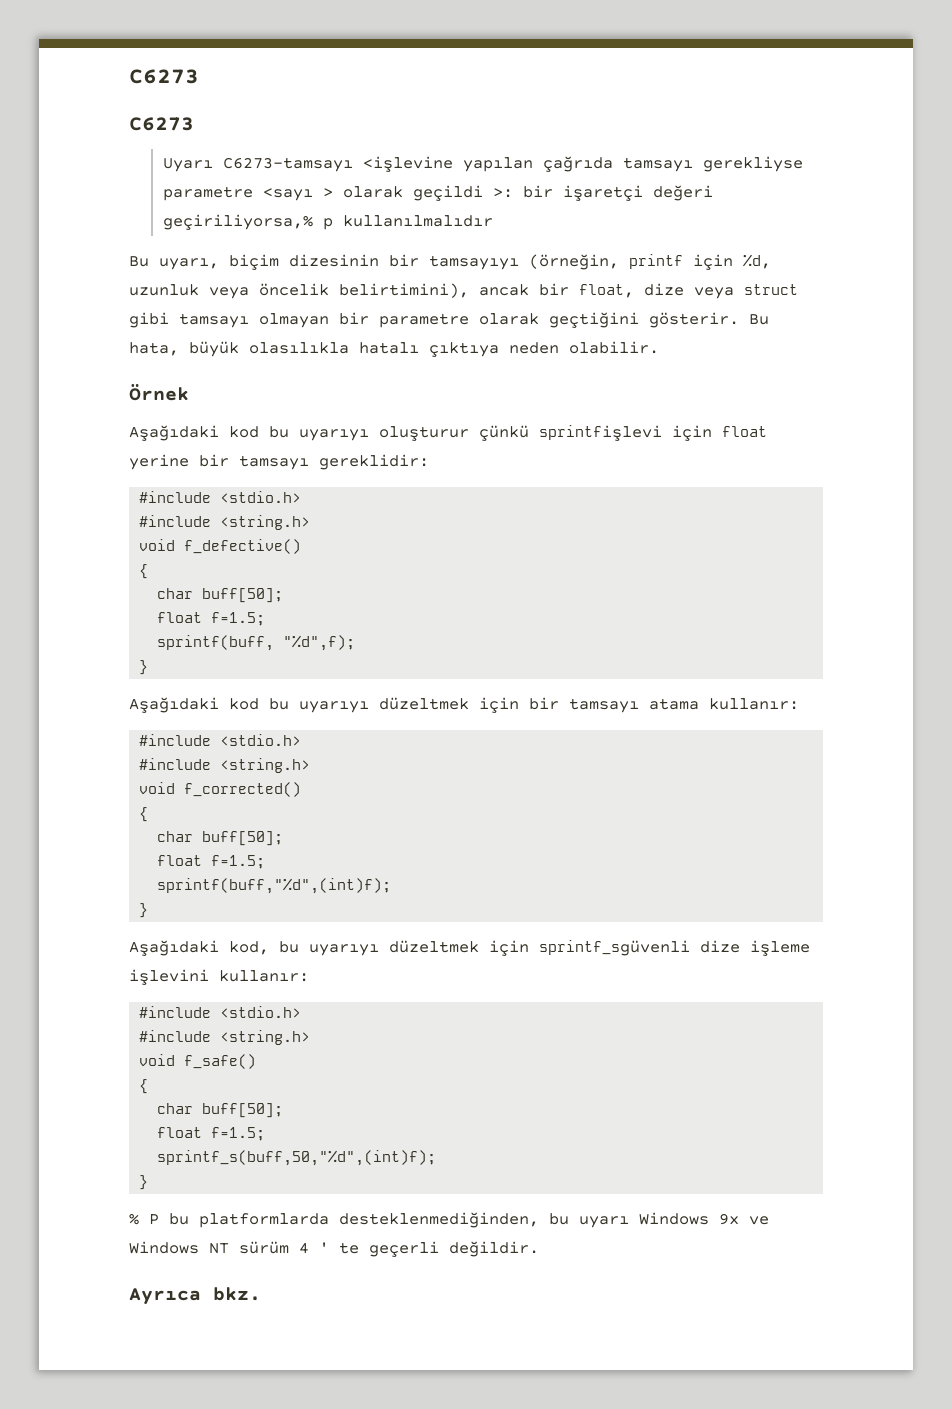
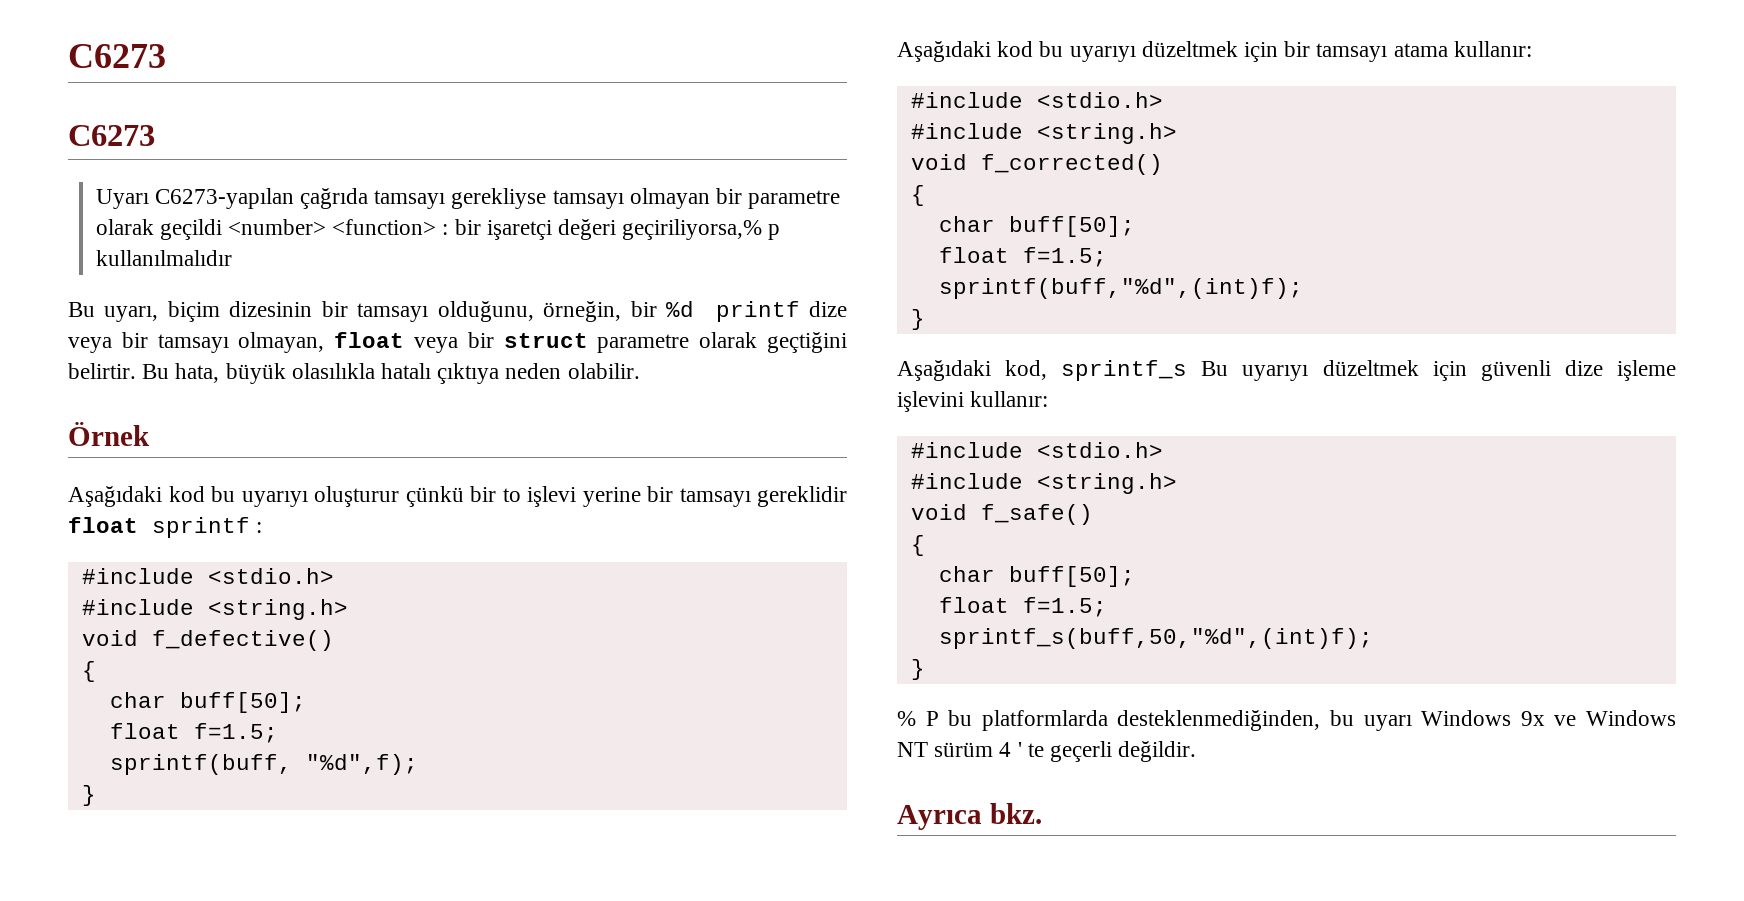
[222,156,803,172] [162,185,513,201] C6273-tamsayı <işlevine yapılan çağrıda tamsayı gerekliyse parametre <sayı > olarak geçildi >: -> [154,188,841,209] [95,219,449,240] C6273-yapılan çağrıda tamsayı gerekliyse tamsayı olmayan bir parametre olarak geçildi <number> <function> :
[429,254,771,270] [129,283,798,299] [129,312,369,328] tamsayıyı (örneğin, printf için %d, uzunluk veya öncelik belirtimini), ancak bir float, dize veya struct gibi tamsayı olmayan bir -> [357,301,848,322] [68,332,588,353] tamsayı olduğunu, örneğin, bir %d printf dize veya bir tamsayı olmayan, float veya bir struct
[649,312,739,328] gösterir. -> [68,363,136,379] belirtir.
[539,425,767,441] [129,454,429,470] sprintfişlevi için float yerine bir tamsayı gereklidir: -> [470,486,847,507] [68,517,263,538] bir to işlevi yerine bir tamsayı gereklidir float sprintf :
[279,940,690,956] bu uyarıyı düzeltmek için sprintf_sgüvenli -> [1061,360,1551,381] sprintf_s Bu uyarıyı düzeltmek için güvenli

